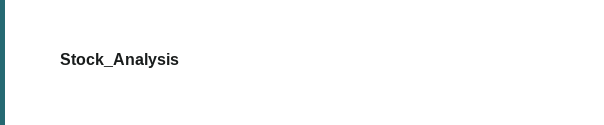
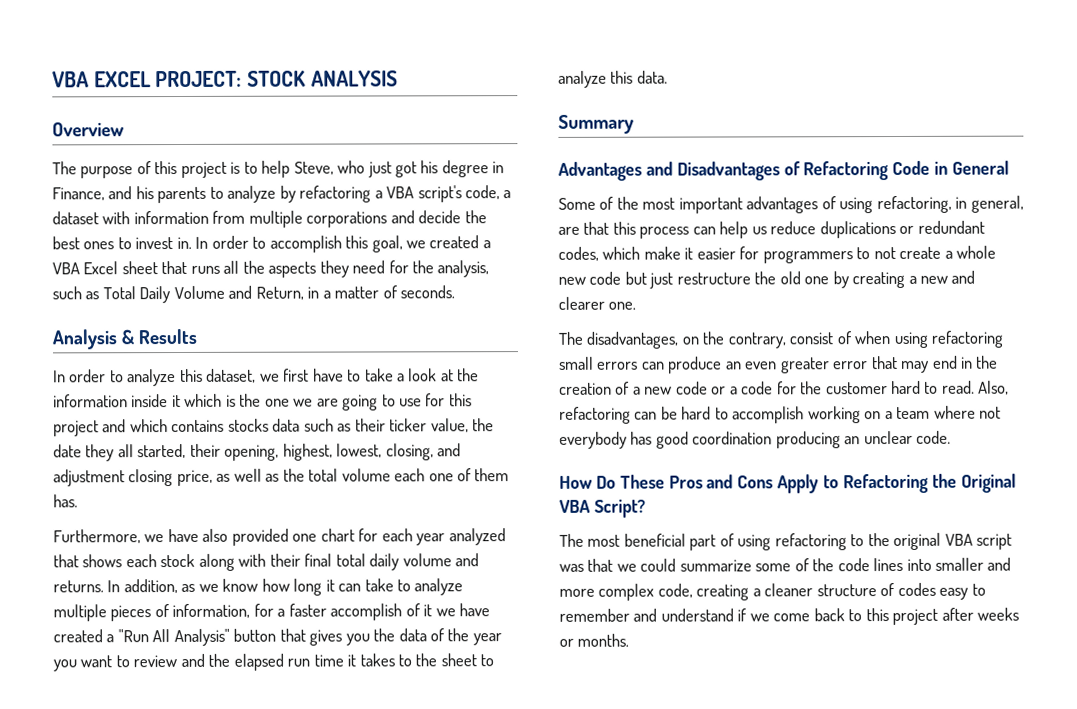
[60,53,179,68] Stock_Analysis -> [52,70,398,88] [52,122,125,137] [52,160,505,179] [52,185,512,204] [52,210,487,228] [52,235,491,253] [52,260,490,278] [52,285,455,304] [52,328,198,350] [53,368,480,387] [53,393,472,411] [53,418,495,437] [53,443,462,462] [53,468,510,487] [53,494,78,508] [53,528,506,546] [53,553,480,571] [53,578,464,596] [53,603,491,622] [53,628,502,647] [53,653,495,672] [558,70,668,88] [558,114,634,134] [558,160,1010,181] [558,195,1024,214] [558,220,985,239] [558,245,997,264] [558,270,976,289] [558,296,637,310] [558,330,1004,349] [559,355,999,374] [559,380,1010,395] [559,405,1002,424] [559,430,952,449] [559,473,1016,494] [559,498,646,518] [559,532,1013,551] [559,557,1012,572] [559,582,986,601] [559,607,1020,626] [559,633,630,647] VBA EXCEL PROJECT: STOCK ANALYSIS // Overview // The purpose of this project is to help Steve, who just got his degree in Finance, and his parents to analyze by refactoring a VBA script's code, a dataset with information from multiple corporations and decide the best ones to invest in. In order to accomplish this goal, we created a VBA Excel sheet that runs all the aspects they need for the analysis, such as Total Daily Volume and Return, in a matter of seconds. // Analysis & Results // In order to analyze this dataset, we first have to take a look at the information inside it which is the one we are going to use for this project and which contains stocks data such as their ticker value, the date they all started, their opening, highest, lowest, closing, and adjustment closing price, as well as the total volume each one of them has. // Furthermore, we have also provided one chart for each year analyzed that shows each stock along with their final total daily volume and returns. In addition, as we know how long it can take to analyze multiple pieces of information, for a faster accomplish of it we have created a "Run All Analysis" button that gives you the data of the year you want to review and the elapsed run time it takes to the sheet to analyze this data. // Summary // Advantages and Disadvantages of Refactoring Code in General // Some of the most important advantages of using refactoring, in general, are that this process can help us reduce duplications or redundant codes, which make it easier for programmers to not create a whole new code but just restructure the old one by creating a new and clearer one. // The disadvantages, on the contrary, consist of when using refactoring small errors can produce an even greater error that may end in the creation of a new code or a code for the customer hard to read. Also, refactoring can be hard to accomplish working on a team where not everybody has good coordination producing an unclear code. // How Do These Pros and Cons Apply to Refactoring the Original VBA Script? // The most beneficial part of using refactoring to the original VBA script was that we could summarize some of the code lines into smaller and more complex code, creating a cleaner structure of codes easy to remember and understand if we come back to this project after weeks or months.

